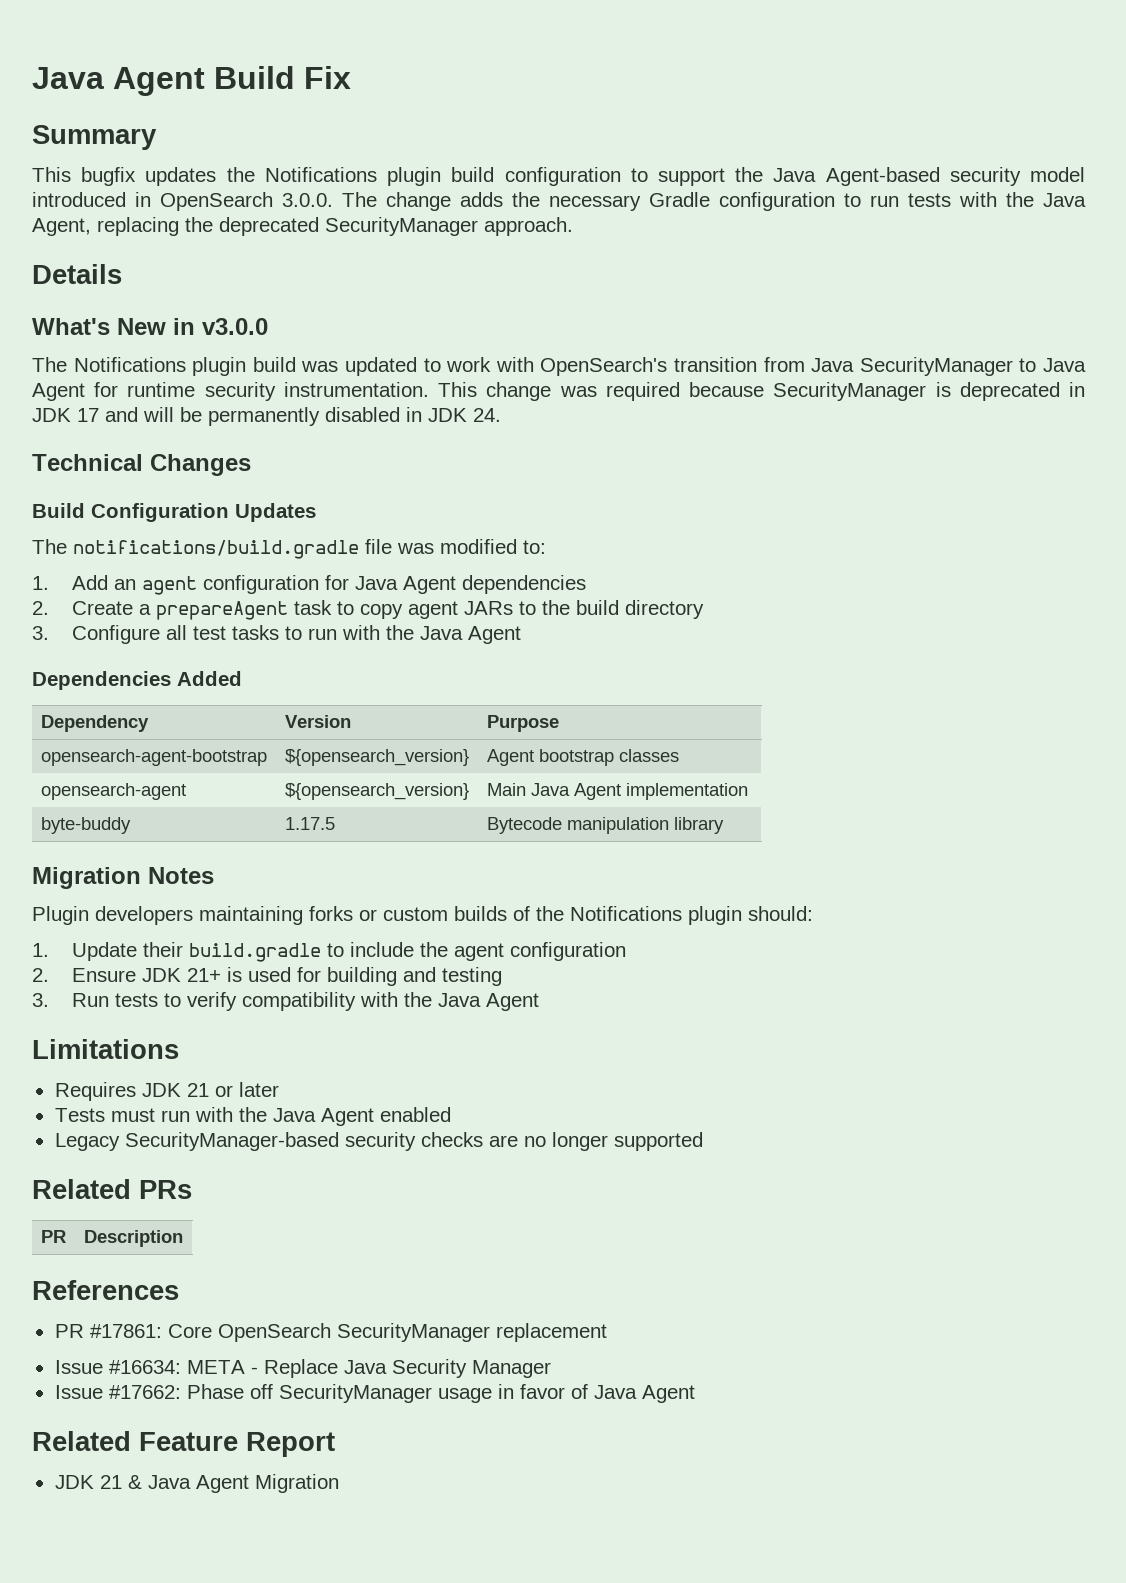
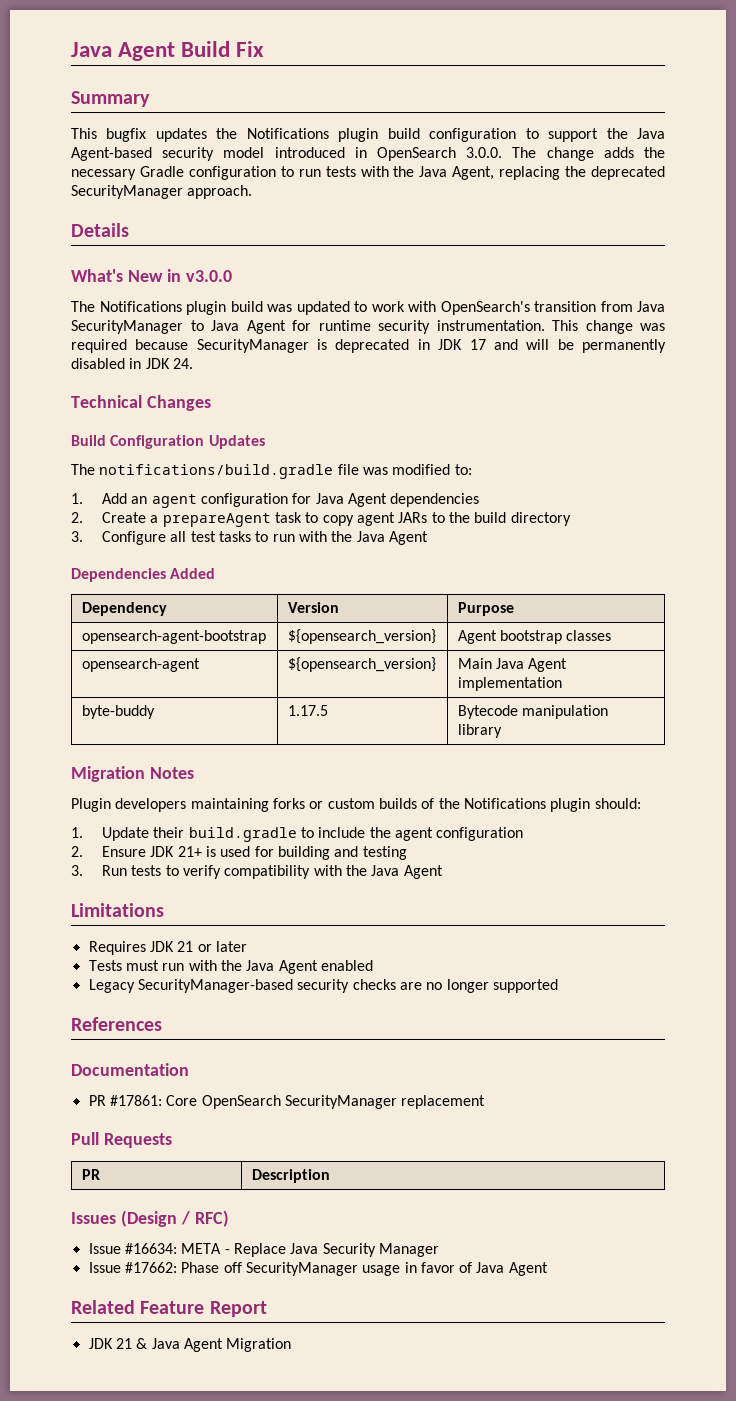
[32,1179,192,1199] [40,1230,66,1243] [83,1230,183,1247] [32,1280,179,1300] Related PRs // PR | Description // References -> [71,1017,162,1031] [71,1063,189,1076] References // Documentation
(607, 1332) none -> [71,1132,172,1148] [81,1169,100,1180] [251,1169,330,1183] [71,1210,229,1227] // Pull Requests // PR | Description // Issues (Design / RFC)

